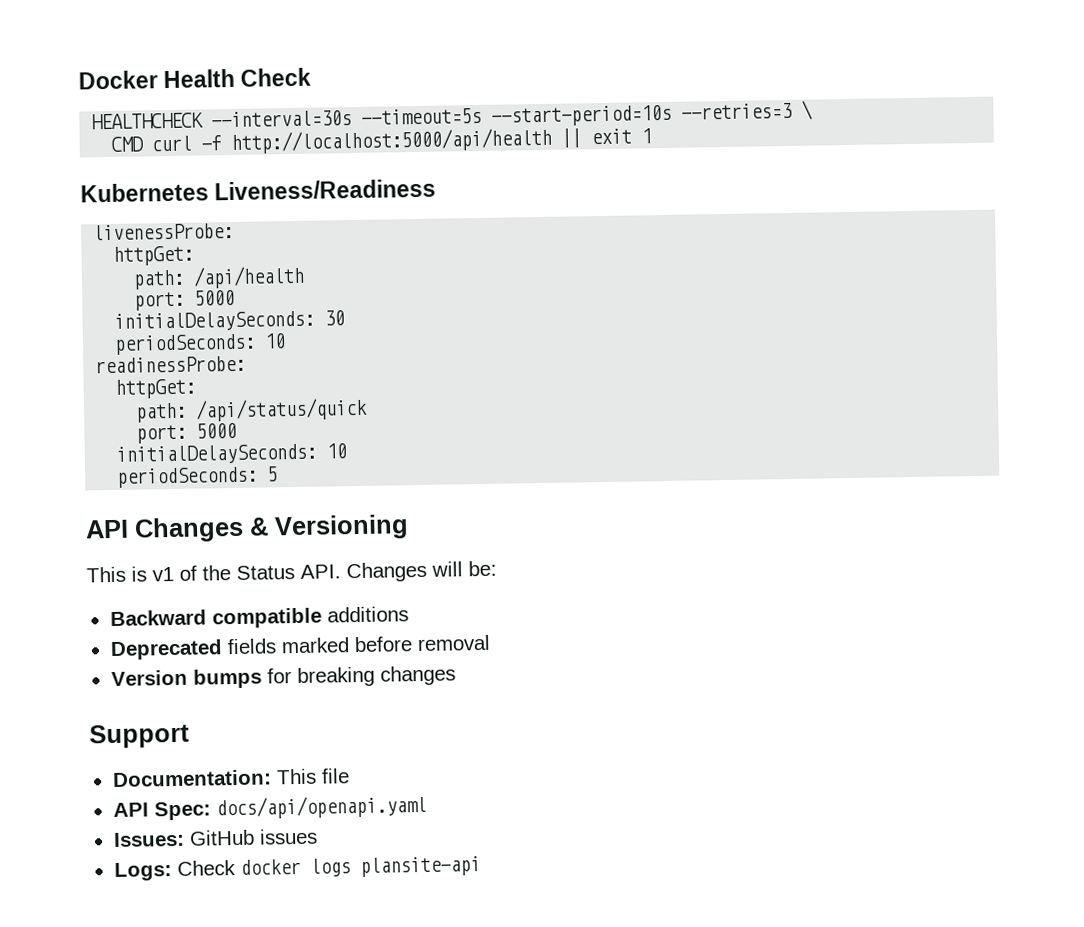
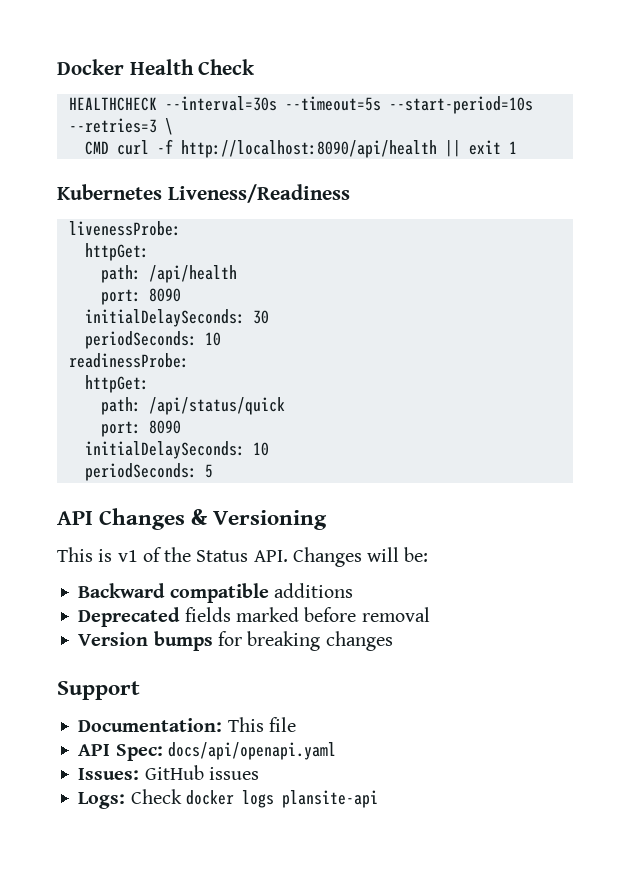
[231,127,553,154] http://localhost:5000/api/health -> [180,140,437,158] http://localhost:8090/api/health
[194,289,236,306] 5000 -> [148,288,181,302] 8090
[196,422,238,439] 5000 -> [148,420,181,434] 8090

